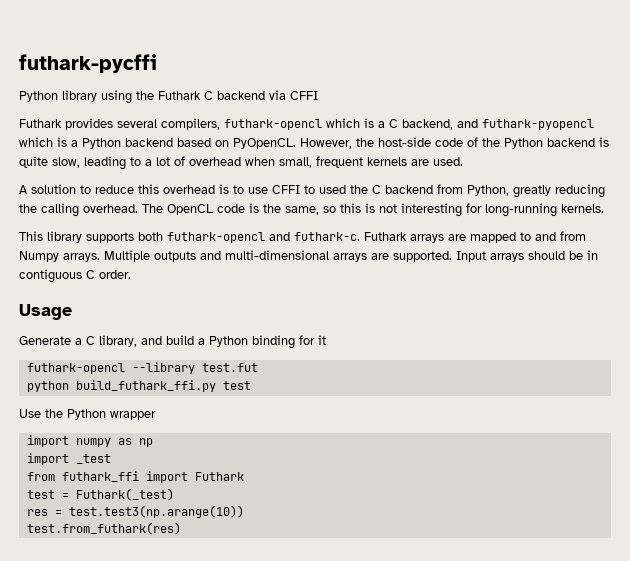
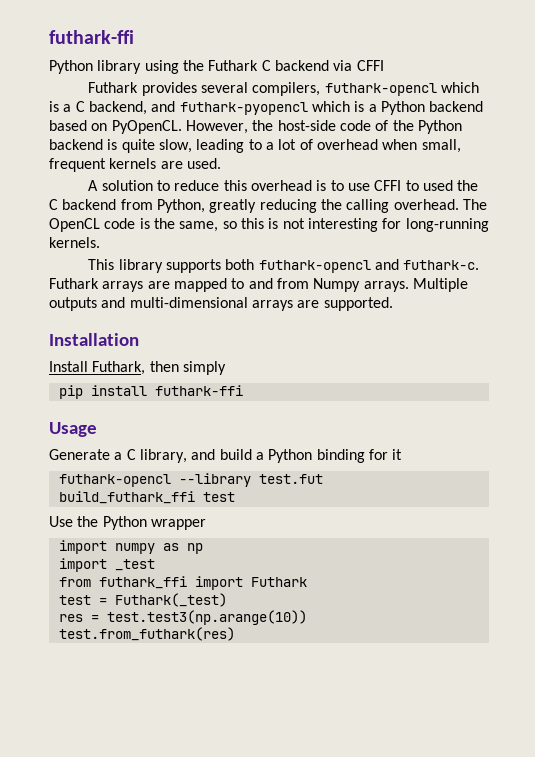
[19,54,157,73] futhark-pycffi -> [49,30,134,44] futhark-ffi
[456,250,598,262] [19,269,131,283] Input arrays should be in contiguous C order. -> [49,333,139,346] [49,361,226,375] [58,385,243,399] // Installation // Install Futhark, then simply // pip install futhark-ffi
[26,380,216,392] python build_futhark_ffi.py -> [58,491,195,504] build_futhark_ffi

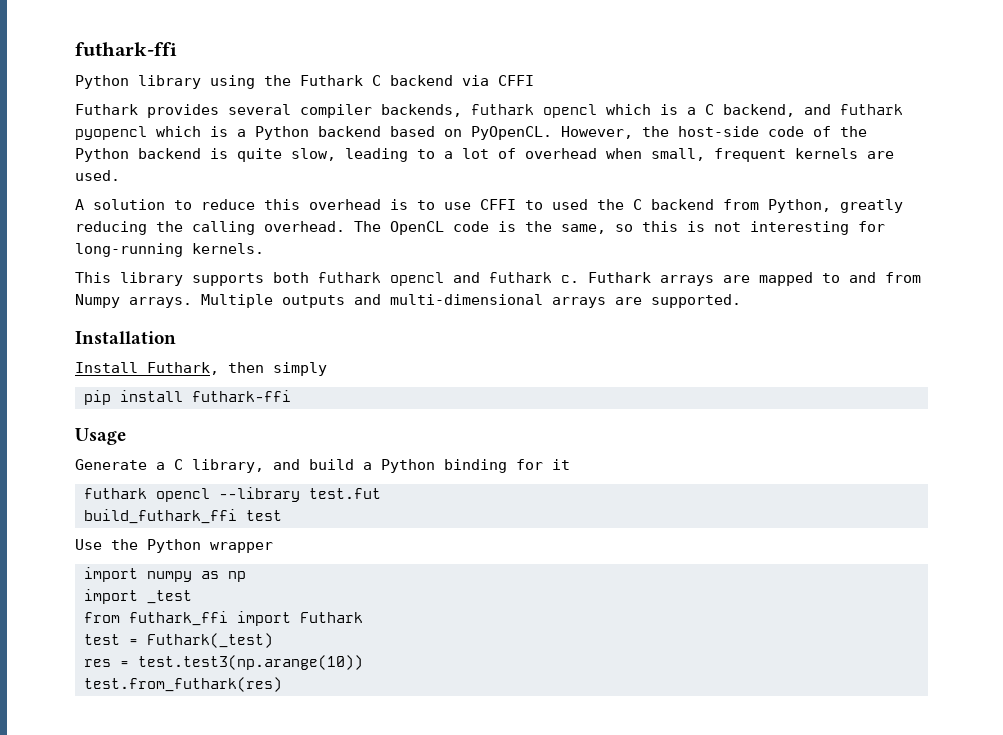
[252,82,437,96] compilers, futhark-opencl -> [300,104,597,118] compiler backends, futhark opencl
[179,102,308,115] futhark-pyopencl -> [840,104,903,115] [75,126,147,140] futhark pyopencl
[258,259,480,273] futhark-opencl and futhark-c. -> [318,272,579,286] futhark opencl and futhark c.
[58,474,171,487] futhark-opencl -> [83,488,210,502] futhark opencl

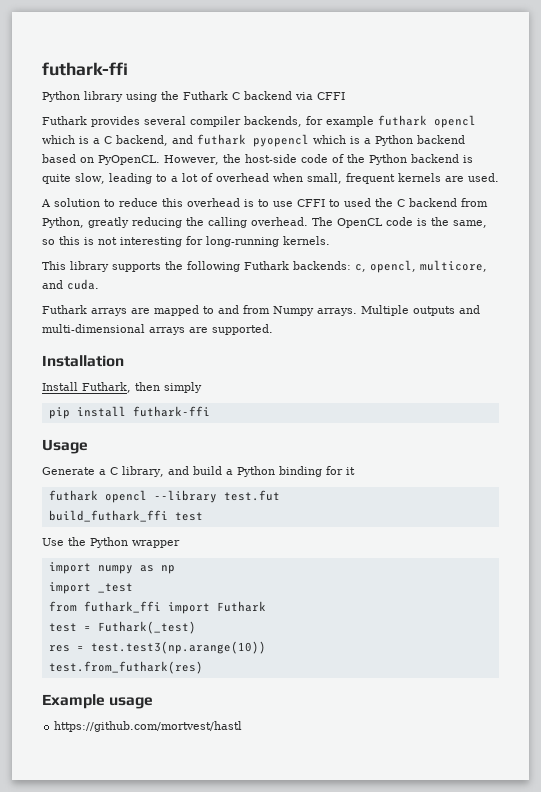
(462, 110) none -> [306,116,374,127] for example
[273,272,579,286] both futhark opencl and futhark c. -> [165,260,487,273] [42,279,99,290] the following Futhark backends: c, opencl, multicore, and cuda. //
(282, 684) none -> [42,694,154,709] [54,721,243,732] // Example usage // https://github.com/mortvest/hastl

